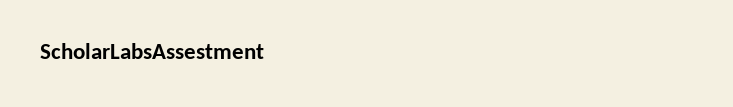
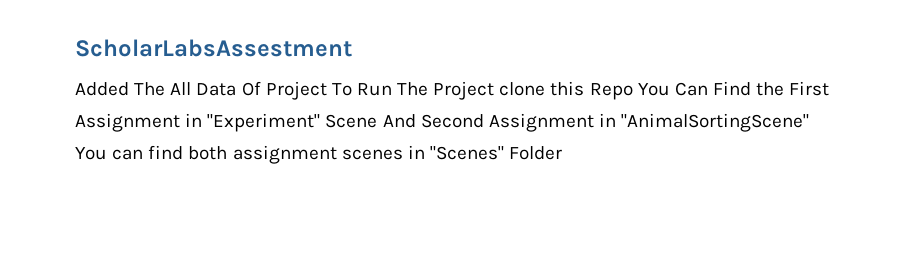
(264, 51) none -> [75,81,830,100] [75,113,810,132] [75,145,563,164] // Added The All Data Of Project To Run The Project clone this Repo You Can Find the First Assignment in "Experiment" Scene And Second Assignment in "AnimalSortingScene" You can find both assignment scenes in "Scenes" Folder

